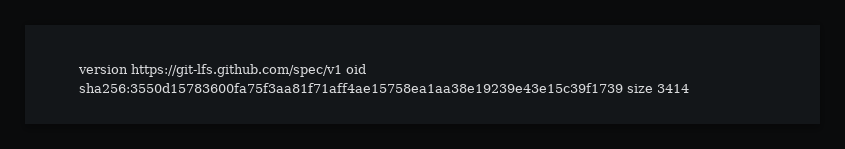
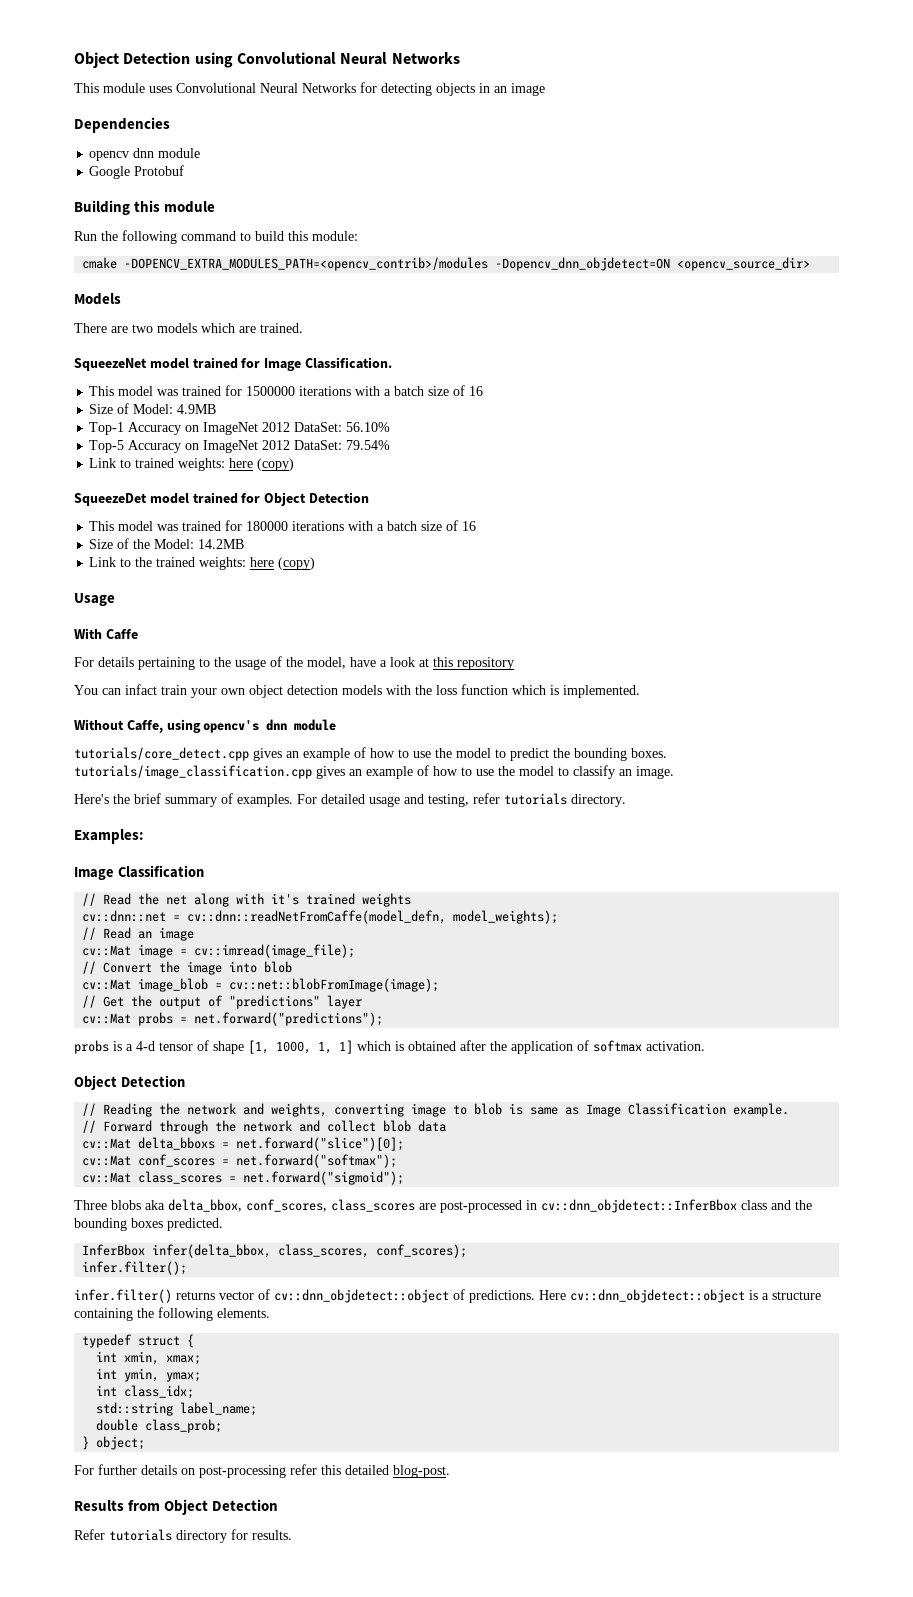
[78,64,366,77] [79,83,689,93] version https://git-lfs.github.com/spec/v1 oid sha256:3550d15783600fa75f3aa81f71aff4ae15758ea1aa38e19239e43e15c39f1739 size 3414 -> [74,52,460,68] [74,82,545,96] [74,117,170,133] [89,148,201,161] [89,165,185,179] [74,200,216,215] [74,230,358,244] [82,257,811,271] [74,293,121,305] [74,323,303,333] [74,357,392,371] [89,385,484,396] [89,403,217,414] [89,422,391,435] [89,440,391,453] [89,458,295,471] [74,492,369,506] [89,520,477,531] [89,538,245,549] [89,557,316,570] [74,593,115,606] [74,628,138,640] [74,656,514,670] [74,684,640,698] [74,719,337,733] [74,747,667,761] [74,765,674,779] [74,793,626,807] [74,829,144,844] [74,865,204,880] [82,893,412,907] [82,910,559,924] [82,927,195,941] [82,944,356,958] [82,961,293,975] [82,978,440,992] [82,995,363,1009] [82,1012,384,1026] [74,1040,705,1054] [74,1075,185,1090] [82,1103,790,1117] [82,1120,447,1134] [82,1137,405,1151] [82,1154,398,1168] [82,1171,405,1185] [74,1199,812,1213] [74,1218,223,1231] [82,1244,468,1258] [82,1261,188,1275] [74,1289,821,1303] [74,1307,270,1321] [82,1334,195,1348] [96,1351,202,1365] [96,1368,202,1382] [96,1385,195,1399] [96,1402,258,1416] [96,1419,223,1433] [82,1436,146,1450] [74,1464,450,1478] [74,1499,279,1515] [74,1529,292,1543] Object Detection using Convolutional Neural Networks // This module uses Convolutional Neural Networks for detecting objects in an image // Dependencies // opencv dnn module // Google Protobuf // Building this module // Run the following command to build this module: // cmake -DOPENCV_EXTRA_MODULES_PATH=<opencv_contrib>/modules -Dopencv_dnn_objdetect=ON <opencv_source_dir> // Models // There are two models which are trained. // SqueezeNet model trained for Image Classification. // This model was trained for 1500000 iterations with a batch size of 16 // Size of Model: 4.9MB // Top-1 Accuracy on ImageNet 2012 DataSet: 56.10% // Top-5 Accuracy on ImageNet 2012 DataSet: 79.54% // Link to trained weights: here (copy) // SqueezeDet model trained for Object Detection // This model was trained for 180000 iterations with a batch size of 16 // Size of the Model: 14.2MB // Link to the trained weights: here (copy) // Usage // With Caffe // For details pertaining to the usage of the model, have a look at this repository // You can infact train your own object detection models with the loss function which is implemented. // Without Caffe, using opencv's dnn module // tutorials/core_detect.cpp gives an example of how to use the model to predict the bounding boxes. tutorials/image_classification.cpp gives an example of how to use the model to classify an image. // Here's the brief summary of examples. For detailed usage and testing, refer tutorials directory. // Examples: // Image Classification // // Read the net along with it's trained weights // cv::dnn::net = cv::dnn::readNetFromCaffe(model_defn, model_weights); // // Read an image // cv::Mat image = cv::imread(image_file); // // Convert the image into blob // cv::Mat image_blob = cv::net::blobFromImage(image); // // Get the output of "predictions" layer // cv::Mat probs = net.forward("predictions"); // probs is a 4-d tensor of shape [1, 1000, 1, 1] which is obtained after the application of softmax activation. // Object Detection // // Reading the network and weights, converting image to blob is same as Image Classification example. // // Forward through the network and collect blob data // cv::Mat delta_bboxs = net.forward("slice")[0]; // cv::Mat conf_scores = net.forward("softmax"); // cv::Mat class_scores = net.forward("sigmoid"); // Three blobs aka delta_bbox, conf_scores, class_scores are post-processed in cv::dnn_objdetect::InferBbox class and the bounding boxes predicted. // InferBbox infer(delta_bbox, class_scores, conf_scores); // infer.filter(); // infer.filter() returns vector of cv::dnn_objdetect::object of predictions. Here cv::dnn_objdetect::object is a structure containing the following elements. // typedef struct { // int xmin, xmax; // int ymin, ymax; // int class_idx; // std::string label_name; // double class_prob; // } object; // For further details on post-processing refer this detailed blog-post. // Results from Object Detection // Refer tutorials directory for results.

